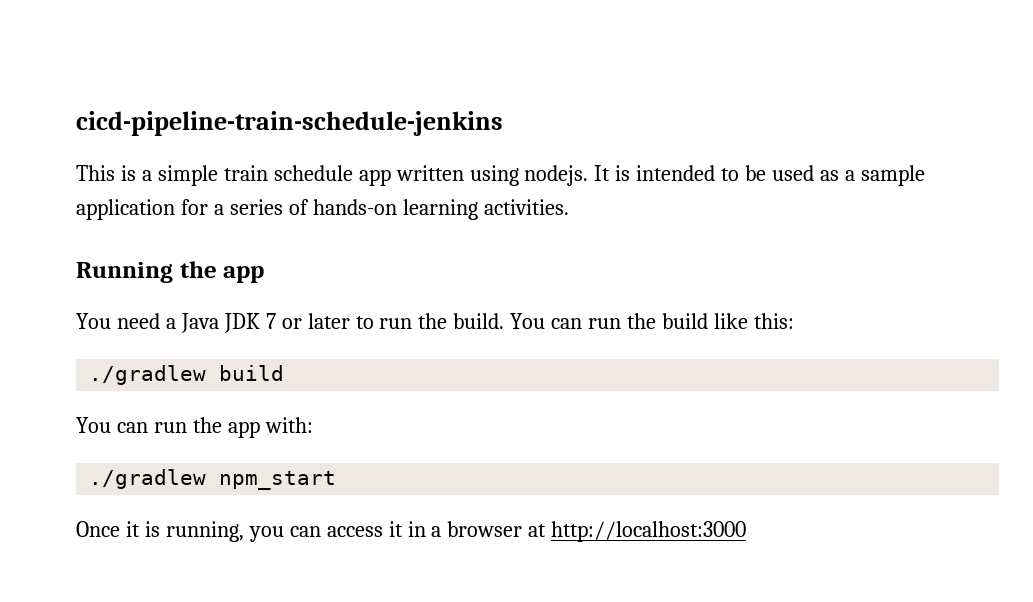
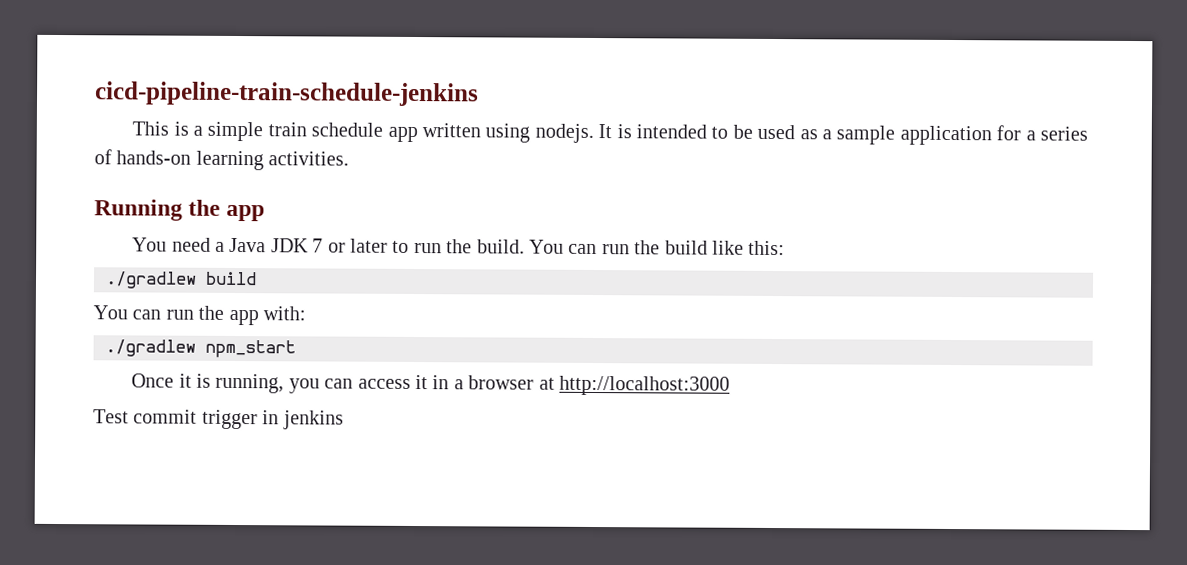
(747, 531) none -> [93,409,344,430] // Test commit trigger in jenkins

